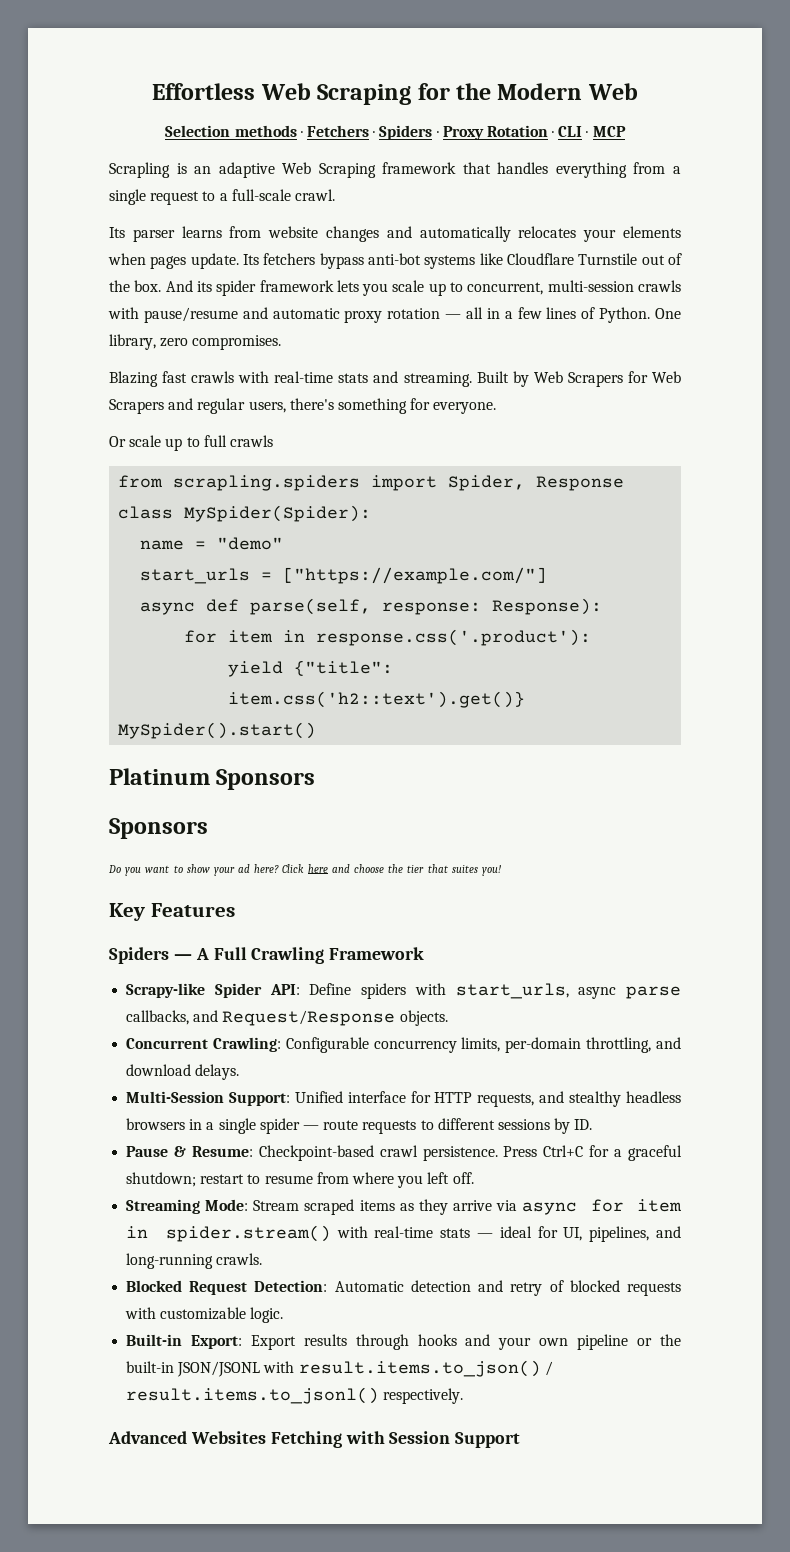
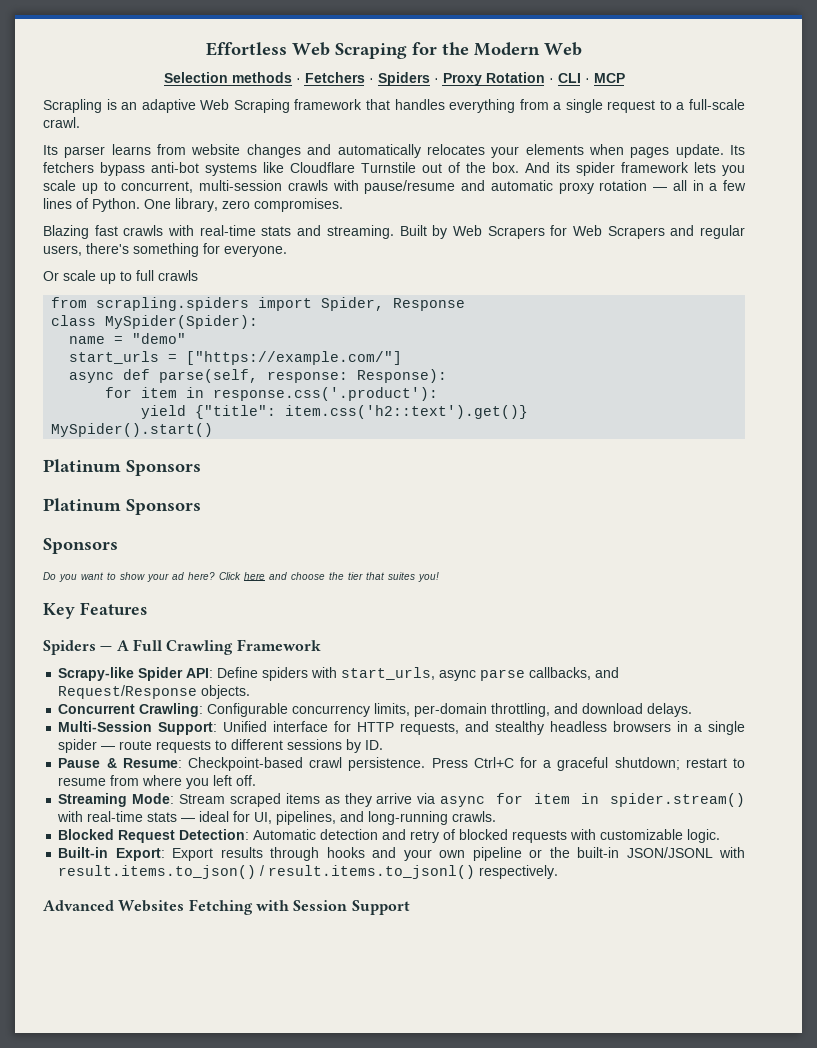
(316, 779) none -> [43,498,201,515] // Platinum Sponsors

